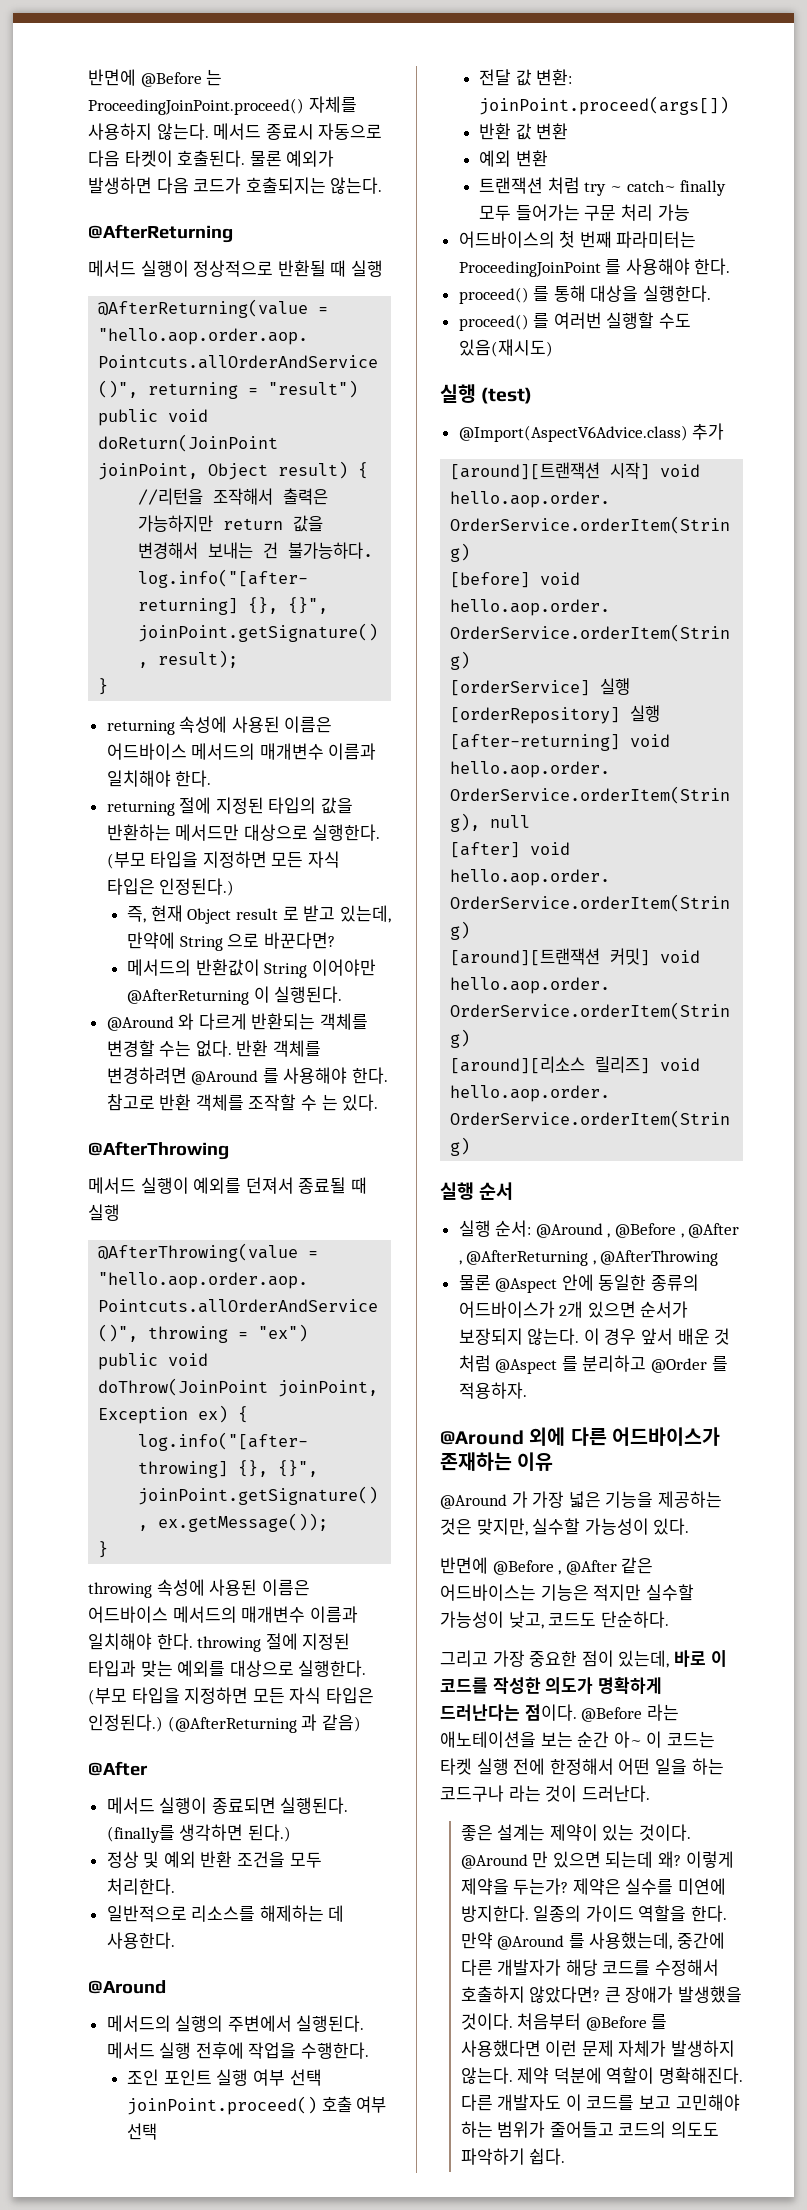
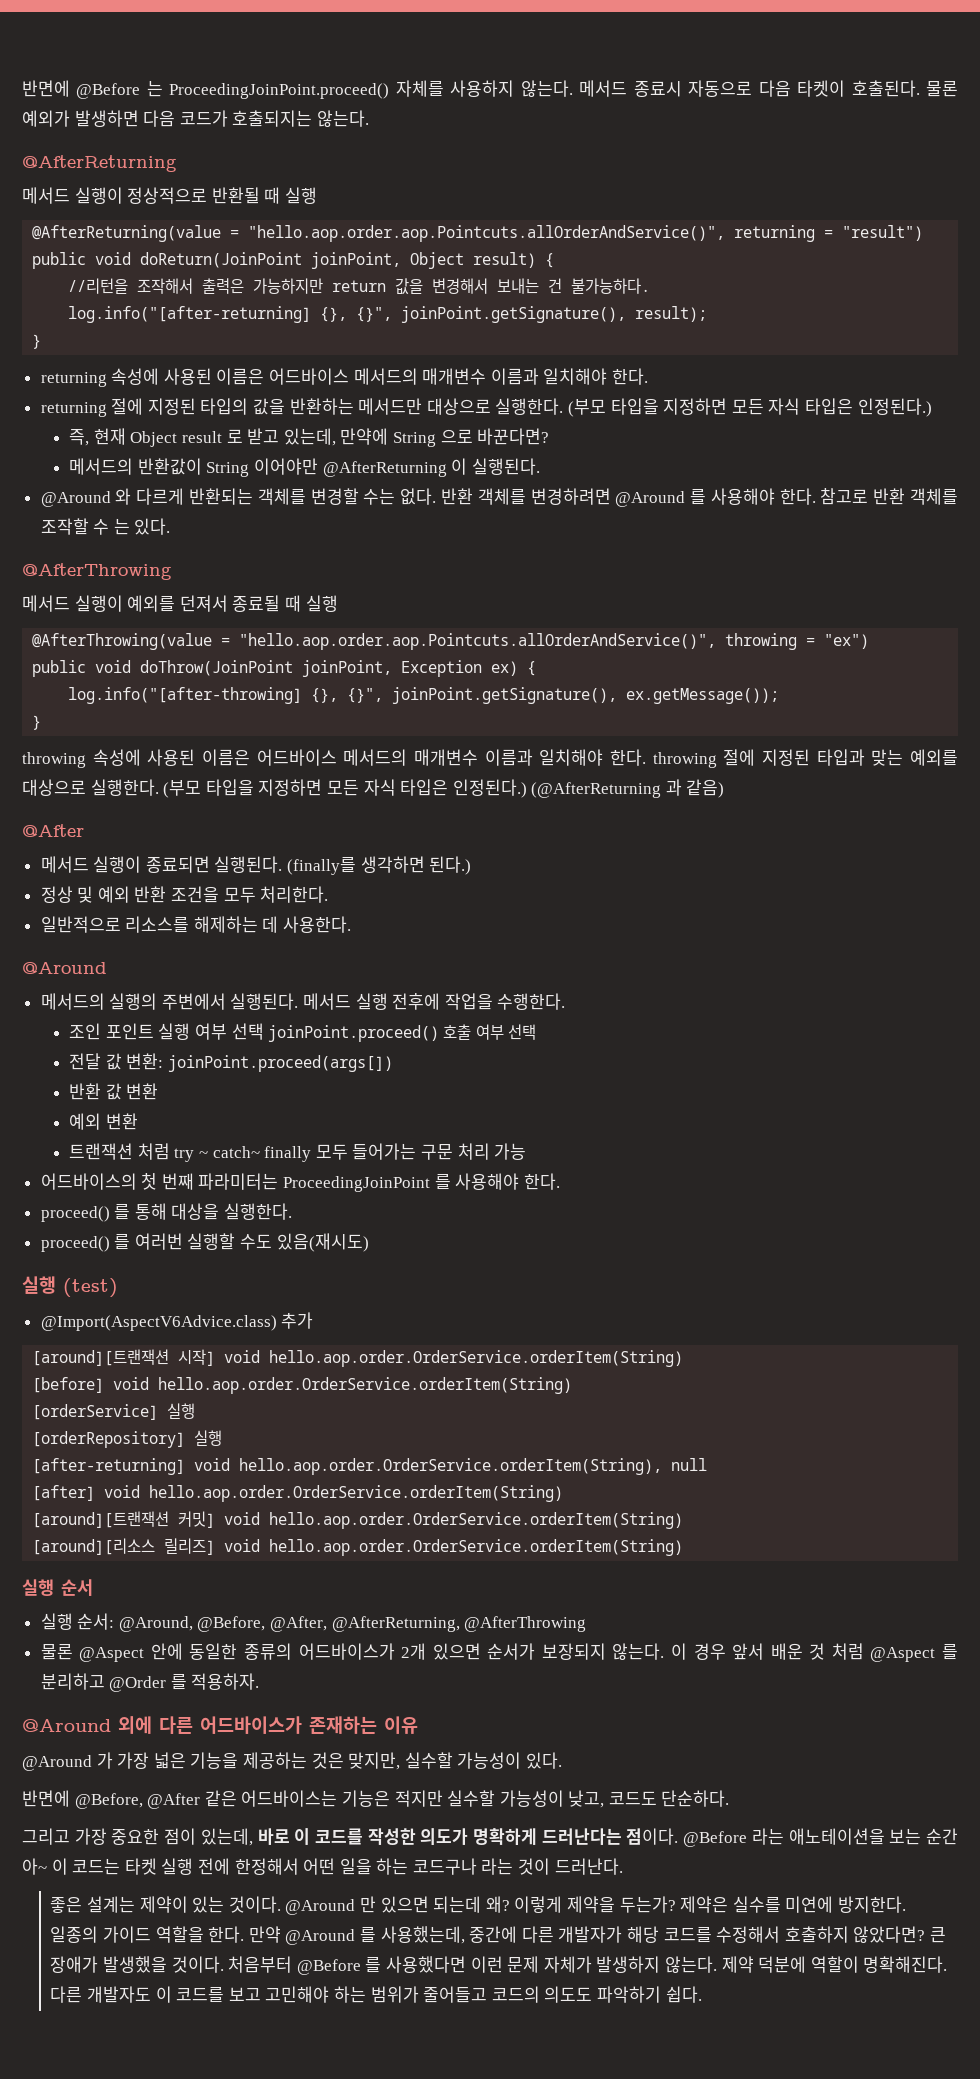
[535,1223,740,1238] [458,1250,596,1266] @Around , @Before , @After , @AfterReturning , -> [118,1616,460,1632] @Around, @Before, @After, @AfterReturning,
[492,1560,562,1575] @Before , -> [74,1793,143,1809] @Before,

